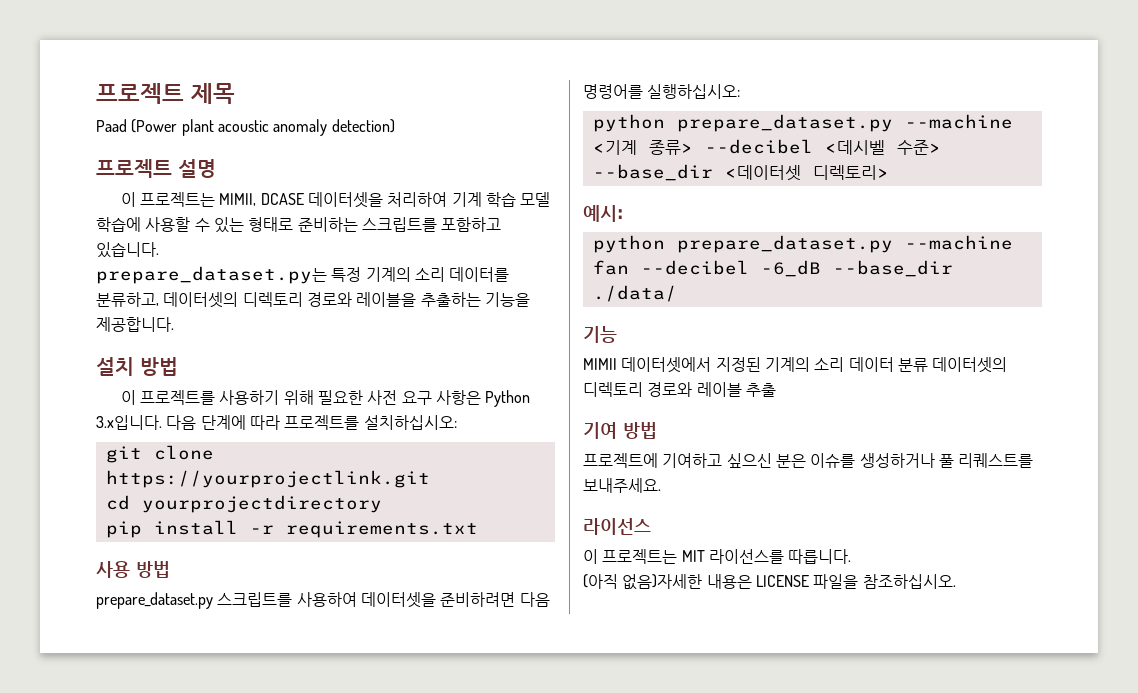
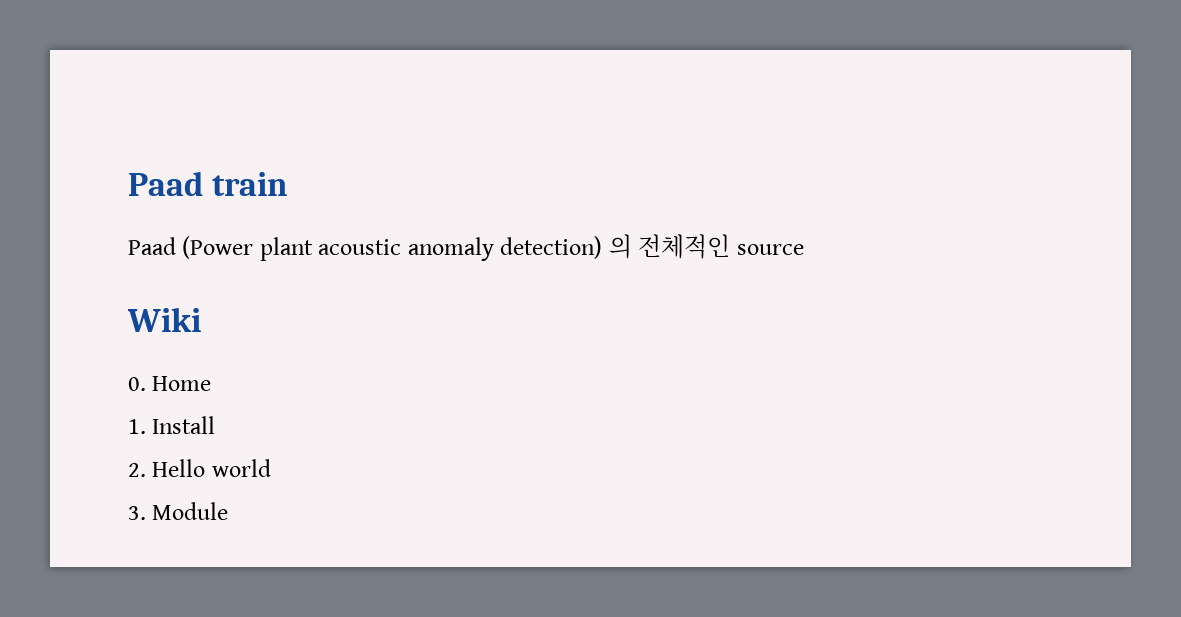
[96,83,235,104] 프로젝트 제목 -> [128,171,289,196] Paad train
[96,159,216,178] [120,192,551,208] [96,217,502,233] [96,242,159,258] [96,266,510,284] [96,292,530,308] [96,317,174,332] [96,357,178,376] [120,390,531,407] [96,415,457,430] [105,445,214,463] [105,470,430,488] [105,495,382,513] [105,520,478,538] [96,561,170,578] [96,592,550,609] [583,84,741,99] [592,114,1013,132] [592,139,941,155] [592,164,889,181] [583,205,623,222] [592,235,1013,253] [592,260,953,277] [592,285,677,302] [583,326,617,343] [583,357,1008,373] [583,382,776,397] [583,422,657,439] [583,453,1034,468] [583,478,661,493] [583,518,651,535] [583,549,852,564] [583,574,956,590] // 프로젝트 설명 // 이 프로젝트는 MIMII, DCASE 데이터셋을 처리하여 기계 학습 모델 학습에 사용할 수 있는 형태로 준비하는 스크립트를 포함하고 있습니다. // prepare_dataset.py는 특정 기계의 소리 데이터를 분류하고, 데이터셋의 디렉토리 경로와 레이블을 추출하는 기능을 제공합니다. // 설치 방법 // 이 프로젝트를 사용하기 위해 필요한 사전 요구 사항은 Python 3.x입니다. 다음 단계에 따라 프로젝트를 설치하십시오: // git clone https://yourprojectlink.git // cd yourprojectdirectory // pip install -r requirements.txt // 사용 방법 // prepare_dataset.py 스크립트를 사용하여 데이터셋을 준비하려면 다음 명령어를 실행하십시오: // python prepare_dataset.py --machine <기계 종류> --decibel <데시벨 수준> --base_dir <데이터셋 디렉토리> // 예시: // python prepare_dataset.py --machine fan --decibel -6_dB --base_dir ./data/ // 기능 // MIMII 데이터셋에서 지정된 기계의 소리 데이터 분류 데이터셋의 디렉토리 경로와 레이블 추출 // 기여 방법 // 프로젝트에 기여하고 싶으신 분은 이슈를 생성하거나 풀 리퀘스트를 보내주세요. // 라이선스 // 이 프로젝트는 MIT 라이선스를 따릅니다. // (아직 없음)자세한 내용은 LICENSE 파일을 참조하십시오. -> [608,234,804,259] [127,307,201,332] [128,376,212,391] [128,416,216,434] [128,459,271,477] [128,502,229,520] 의 전체적인 source // Wiki // 0. Home // 1. Install // 2. Hello world // 3. Module

